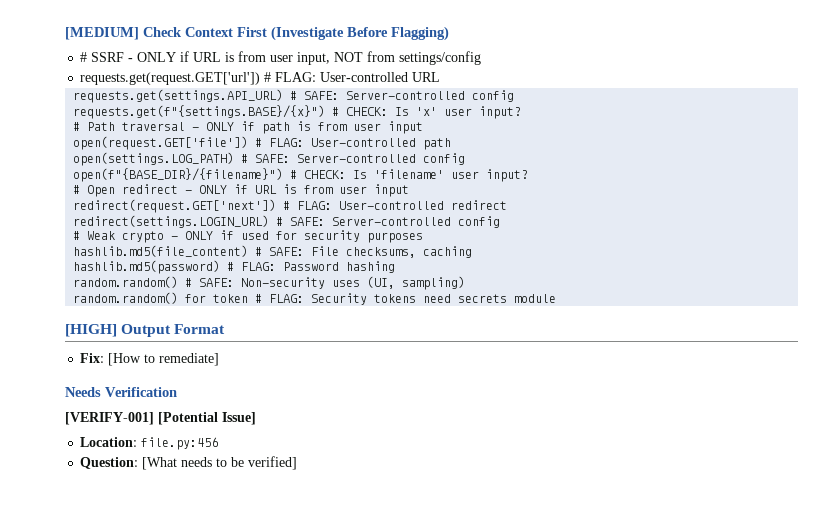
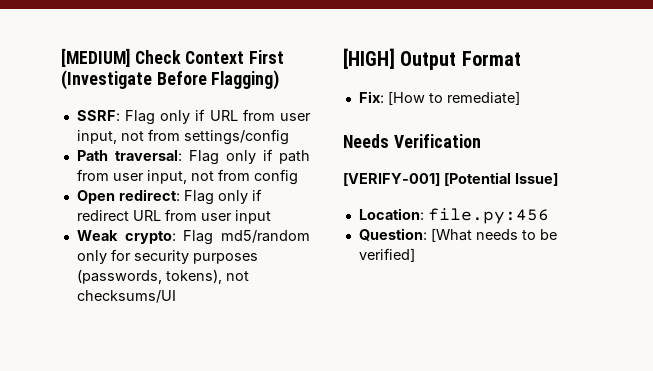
[80,51,364,65] # SSRF - ONLY if URL is from user input, NOT -> [76,109,312,125] [76,130,144,144] SSRF: Flag only if URL from user input, not
[80,72,441,85] [73,89,515,103] [73,105,522,119] [73,121,424,134] [73,136,452,150] [73,152,466,166] [73,168,529,182] [73,184,410,197] [73,199,508,213] [73,215,501,228] [73,230,424,243] [73,245,473,258] [73,260,396,274] [73,276,466,290] [73,292,557,305] requests.get(request.GET['url']) # FLAG: User-controlled URL // requests.get(settings.API_URL) # SAFE: Server-controlled config // requests.get(f"{settings.BASE}/{x}") # CHECK: Is 'x' user input? // # Path traversal - ONLY if path is from user input // open(request.GET['file']) # FLAG: User-controlled path // open(settings.LOG_PATH) # SAFE: Server-controlled config // open(f"{BASE_DIR}/{filename}") # CHECK: Is 'filename' user input? // # Open redirect - ONLY if URL is from user input // redirect(request.GET['next']) # FLAG: User-controlled redirect // redirect(settings.LOGIN_URL) # SAFE: Server-controlled config // # Weak crypto - ONLY if used for security purposes // hashlib.md5(file_content) # SAFE: File checksums, caching // hashlib.md5(password) # FLAG: Password hashing // random.random() # SAFE: Non-security uses (UI, sampling) // random.random() for token # FLAG: Security tokens need secrets module -> [76,149,310,165] [76,169,298,185] [76,189,262,205] [76,209,271,224] [76,230,310,245] [76,249,258,264] [76,269,249,284] [76,290,176,303] Path traversal: Flag only if path from user input, not from config // Open redirect: Flag only if redirect URL from user input // Weak crypto: Flag md5/random only for security purposes (passwords, tokens), not checksums/UI

